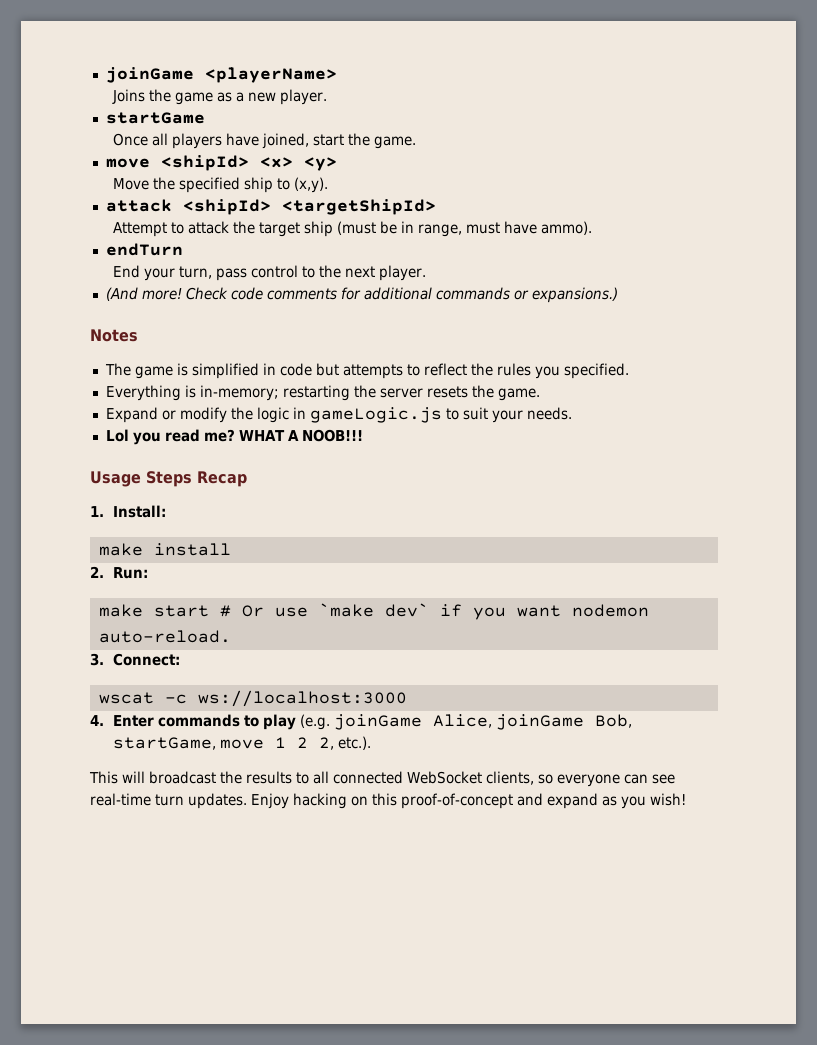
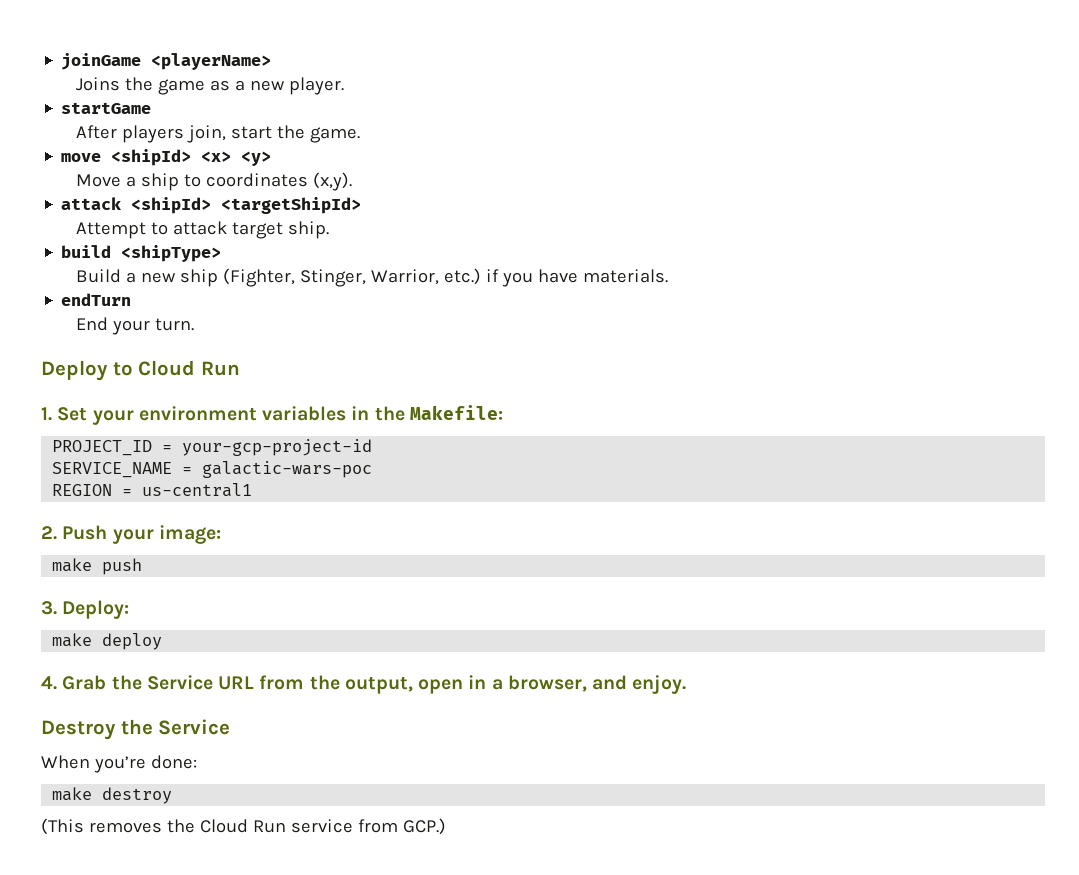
[112,133,309,149] Once all players have joined, -> [76,125,227,143] After players join,
[152,177,240,193] the specified -> [126,176,137,187] a
(290, 184) none -> [206,173,309,187] coordinates
[232,221,592,237] [105,243,183,256] [112,265,426,281] [105,287,618,303] [90,329,138,342] [104,363,629,379] [105,385,540,401] [105,407,572,423] [105,429,363,445] [90,471,247,487] [90,505,166,518] [98,543,231,556] [90,566,148,579] [98,603,649,620] [98,630,231,643] [90,653,180,666] [98,690,407,707] [90,714,632,730] [112,736,371,750] [89,771,675,787] [90,793,686,809] the target ship (must be in range, must have ammo). // endTurn // End your turn, pass control to the next player. // (And more! Check code comments for additional commands or expansions.) // Notes // The game is simplified in code but attempts to reflect the rules you specified. // Everything is in-memory; restarting the server resets the game. // Expand or modify the logic in gameLogic.js to suit your needs. // Lol you read me? WHAT A NOOB!!! // Usage Steps Recap // 1. Install: // make install // 2. Run: // make start # Or use `make dev` if you want nodemon auto-reload. // 3. Connect: // wscat -c ws://localhost:3000 // 4. Enter commands to play (e.g. joinGame Alice, joinGame Bob, startGame, move 1 2 2, etc.). // This will broadcast the results to all connected WebSocket clients, so everyone can see real-time turn updates. Enjoy hacking on this proof-of-concept and expand as you wish! -> [232,221,330,239] [61,245,222,262] [76,268,669,287] [61,293,132,306] [76,317,195,335] [41,360,240,381] [41,405,503,425] [52,439,373,456] [52,461,373,478] [52,483,253,497] [41,525,221,544] [52,558,143,575] [41,600,130,619] [52,633,163,650] [41,675,687,694] [41,719,231,740] [41,755,197,773] [52,787,173,804] [41,818,446,835] target ship. // build <shipType> // Build a new ship (Fighter, Stinger, Warrior, etc.) if you have materials. // endTurn // End your turn. // Deploy to Cloud Run // 1. Set your environment variables in the Makefile: // PROJECT_ID = your-gcp-project-id // SERVICE_NAME = galactic-wars-poc // REGION = us-central1 // 2. Push your image: // make push // 3. Deploy: // make deploy // 4. Grab the Service URL from the output, open in a browser, and enjoy. // Destroy the Service // When you’re done: // make destroy // (This removes the Cloud Run service from GCP.)

